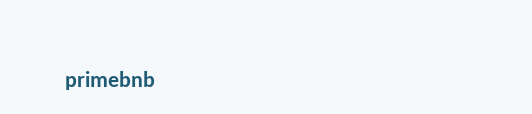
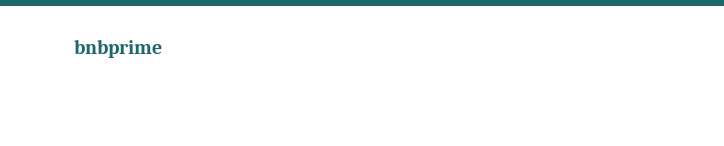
[65,71,155,90] primebnb -> [74,39,162,58] bnbprime

